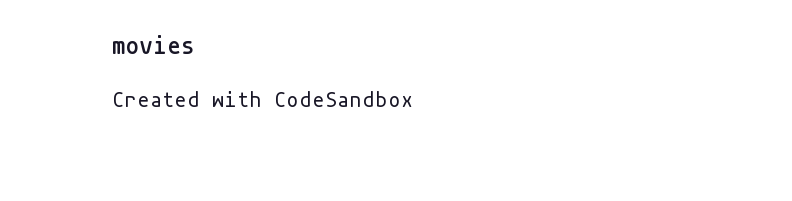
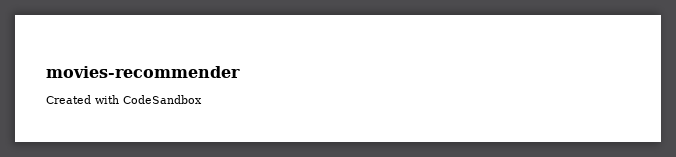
[112,35,195,54] movies -> [46,66,240,78] movies-recommender

